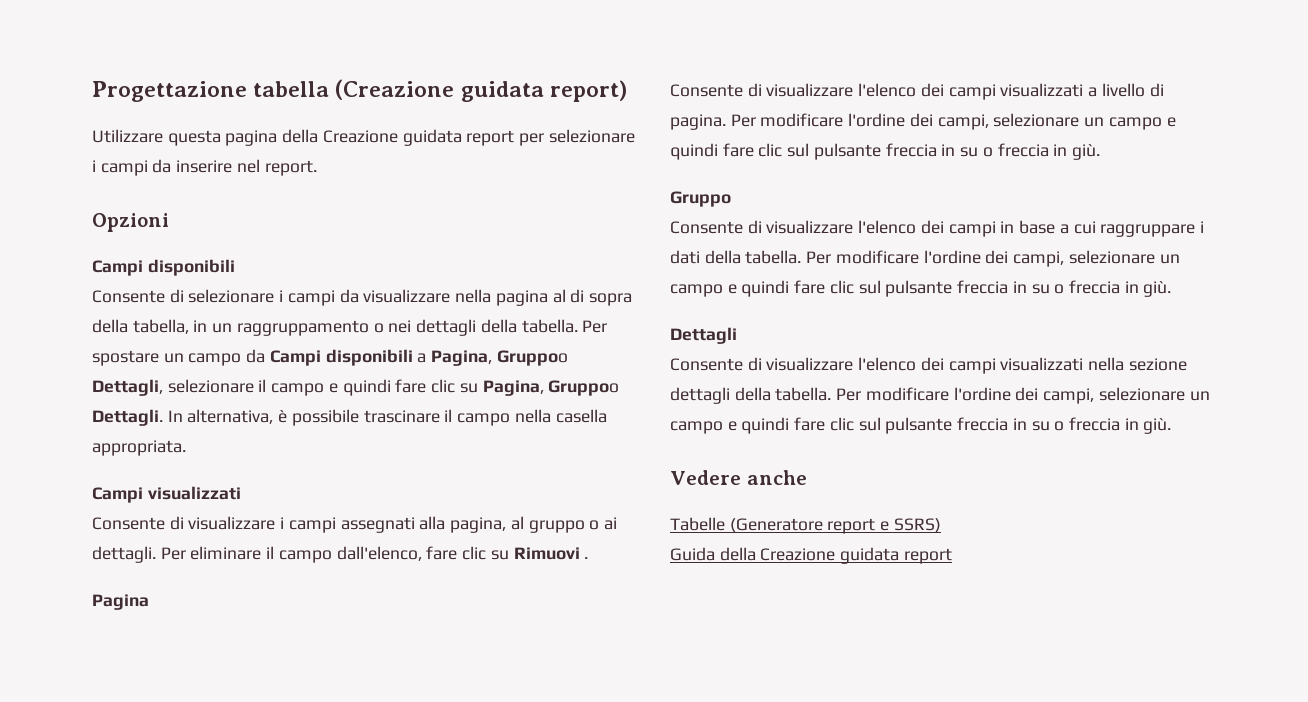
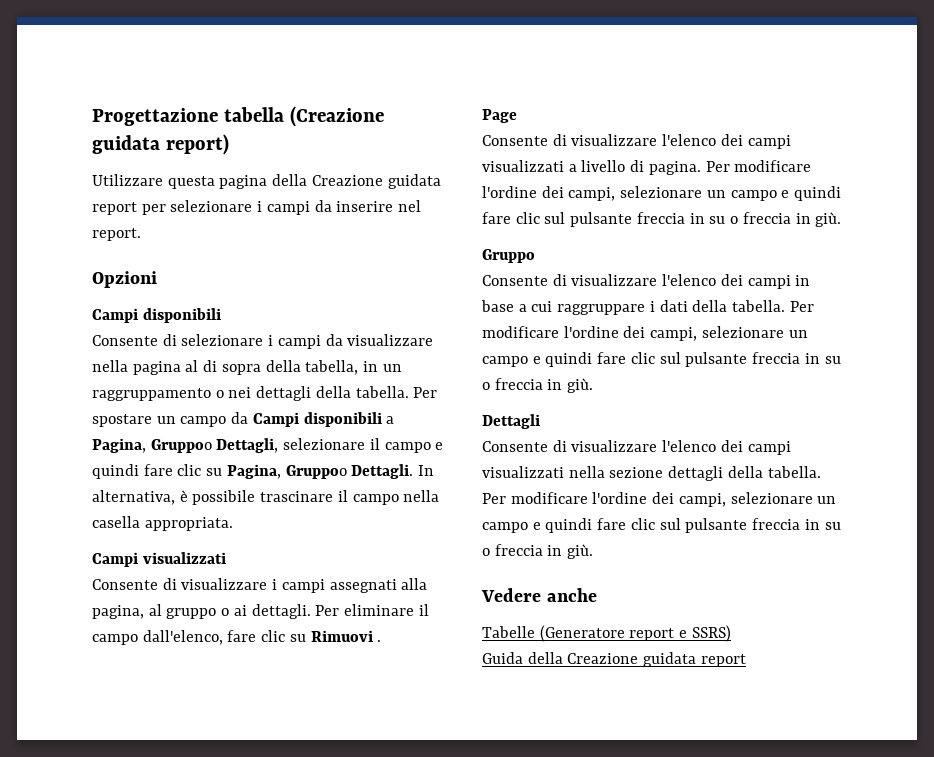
[92,594,149,610] Pagina -> [482,109,517,123] Page

